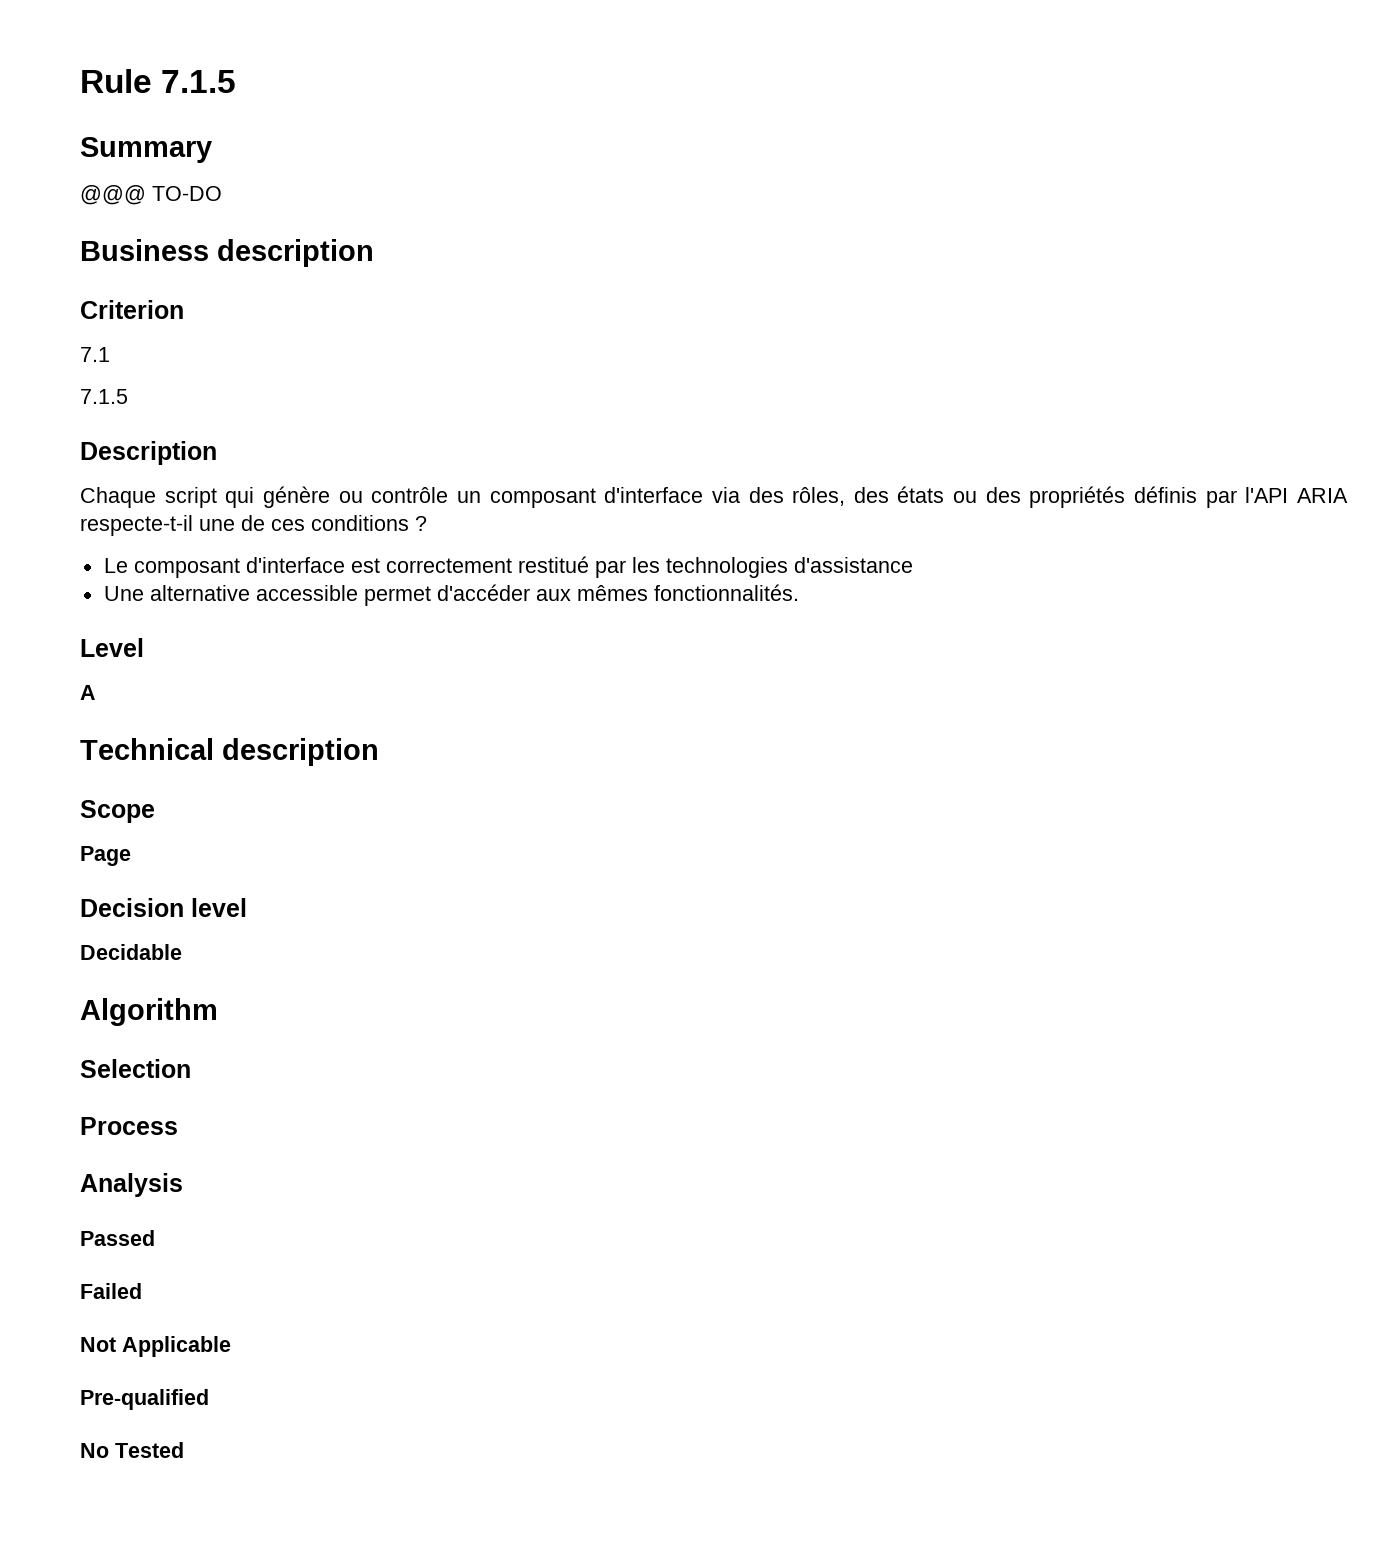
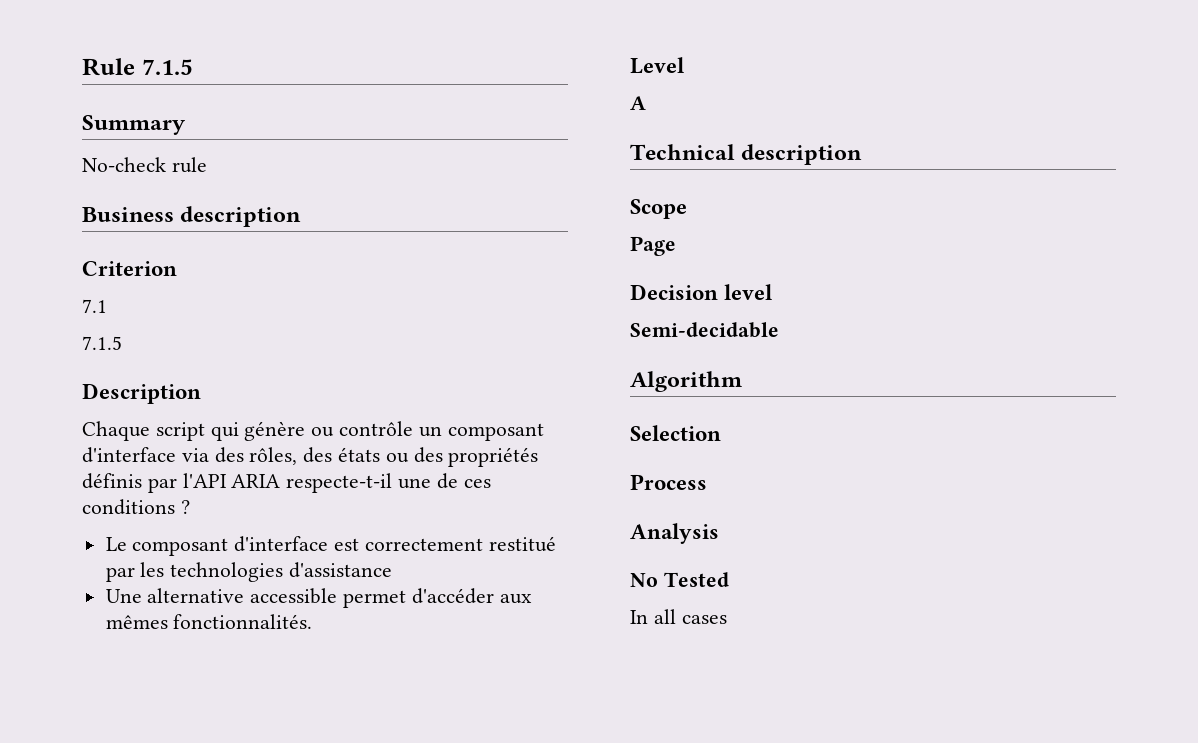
[80,185,222,205] @@@ TO-DO -> [82,157,207,173] No-check rule
[80,944,182,960] Decidable -> [630,322,779,338] Semi-decidable
[80,1230,155,1246] [80,1283,142,1299] [80,1336,231,1357] [80,1389,209,1410] // Passed // Failed // Not Applicable // Pre-qualified -> (719, 533) none
(184, 1450) none -> [630,609,727,624] // In all cases

